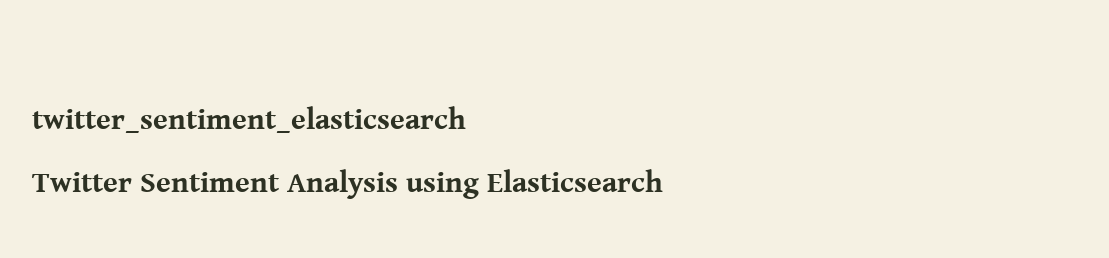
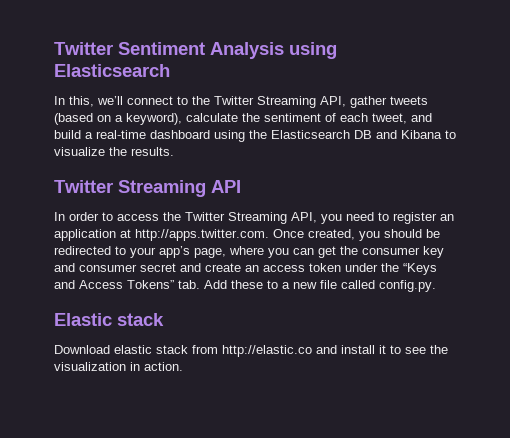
[32,106,466,133] twitter_sentiment_elasticsearch // -> (54, 48) none
(664, 180) none -> [54,96,428,108] [54,113,432,125] [54,130,456,142] [54,147,174,156] [54,180,241,197] [54,212,454,224] [54,229,440,241] [54,246,444,258] [54,263,437,275] [54,280,436,292] [54,313,164,326] [54,345,448,357] [54,362,183,371] // In this, we’ll connect to the Twitter Streaming API, gather tweets (based on a keyword), calculate the sentiment of each tweet, and build a real-time dashboard using the Elasticsearch DB and Kibana to visualize the results. // Twitter Streaming API // In order to access the Twitter Streaming API, you need to register an application at http://apps.twitter.com. Once created, you should be redirected to your app’s page, where you can get the consumer key and consumer secret and create an access token under the “Keys and Access Tokens” tab. Add these to a new file called config.py. // Elastic stack // Download elastic stack from http://elastic.co and install it to see the visualization in action.

